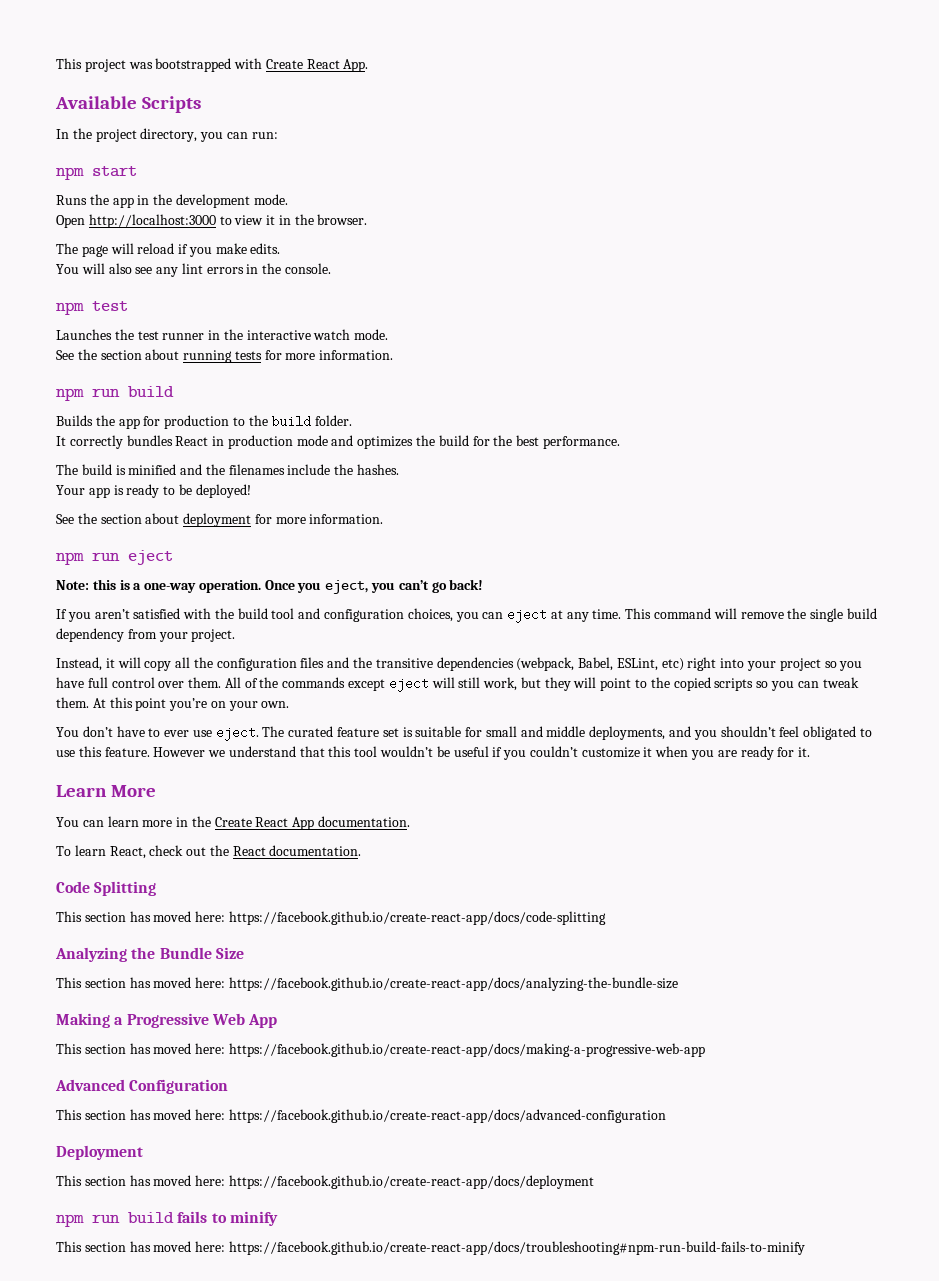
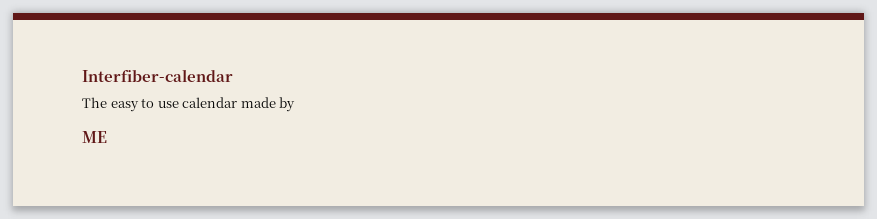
[56,58,369,72] [55,96,202,113] [56,128,278,142] [56,166,137,180] [56,194,288,208] [56,214,368,228] [56,243,281,257] [56,263,332,277] [56,301,128,315] [56,329,389,340] [56,349,394,363] [56,386,174,401] [56,415,353,429] [56,435,620,449] [56,464,400,475] [56,484,251,498] [56,513,384,527] [56,550,173,565] [56,579,484,594] [56,608,877,623] [56,628,236,642] [56,657,863,671] [56,677,859,692] [56,697,290,711] [56,726,872,741] [56,746,811,760] [56,785,157,797] [56,816,411,830] [56,845,362,859] [56,881,157,896] [56,911,606,925] [55,947,244,962] [56,977,678,991] [56,1013,278,1028] [56,1043,705,1057] [55,1079,229,1094] [56,1109,666,1123] [56,1145,143,1160] [56,1175,594,1189] [56,1211,278,1227] [56,1241,805,1255] This project was bootstrapped with Create React App. // Available Scripts // In the project directory, you can run: // npm start // Runs the app in the development mode. // Open http://localhost:3000 to view it in the browser. // The page will reload if you make edits. // You will also see any lint errors in the console. // npm test // Launches the test runner in the interactive watch mode. // See the section about running tests for more information. // npm run build // Builds the app for production to the build folder. // It correctly bundles React in production mode and optimizes the build for the best performance. // The build is minified and the filenames include the hashes. // Your app is ready to be deployed! // See the section about deployment for more information. // npm run eject // Note: this is a one-way operation. Once you eject, you can’t go back! // If you aren’t satisfied with the build tool and configuration choices, you can eject at any time. This command will remove the single build dependency from your project. // Instead, it will copy all the configuration files and the transitive dependencies (webpack, Babel, ESLint, etc) right into your project so you have full control over them. All of the commands except eject will still work, but they will point to the copied scripts so you can tweak them. At this point you’re on your own. // You don’t have to ever use eject. The curated feature set is suitable for small and middle deployments, and you shouldn’t feel obligated to use this feature. However we understand that this tool wouldn’t be useful if you couldn’t customize it when you are ready for it. // Learn More // You can learn more in the Create React App documentation. // To learn React, check out the React documentation. // Code Splitting // This section has moved here: https://facebook.github.io/create-react-app/docs/code-splitting // Analyzing the Bundle Size // This section has moved here: https://facebook.github.io/create-react-app/docs/analyzing-the-bundle-size // Making a Progressive Web App // This section has moved here: https://facebook.github.io/create-react-app/docs/making-a-progressive-web-app // Advanced Configuration // This section has moved here: https://facebook.github.io/create-react-app/docs/advanced-configuration // Deployment // This section has moved here: https://facebook.github.io/create-react-app/docs/deployment // npm run build fails to minify // This section has moved here: https://facebook.github.io/create-react-app/docs/troubleshooting#npm-run-build-fails-to-minify -> [82,69,233,82] [82,97,296,112] [82,131,107,143] Interfiber-calendar // The easy to use calendar made by // ME

